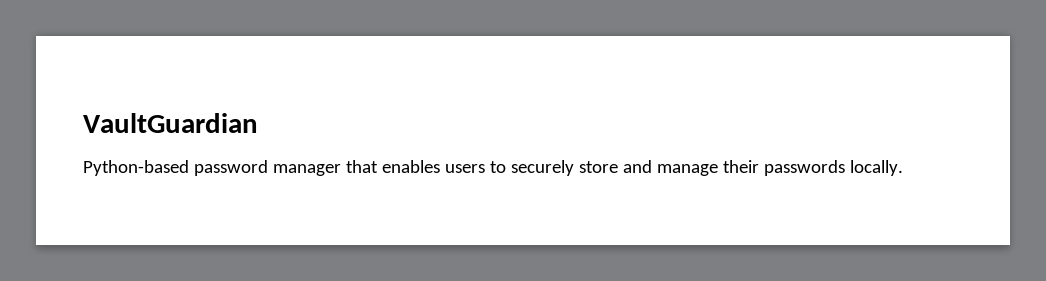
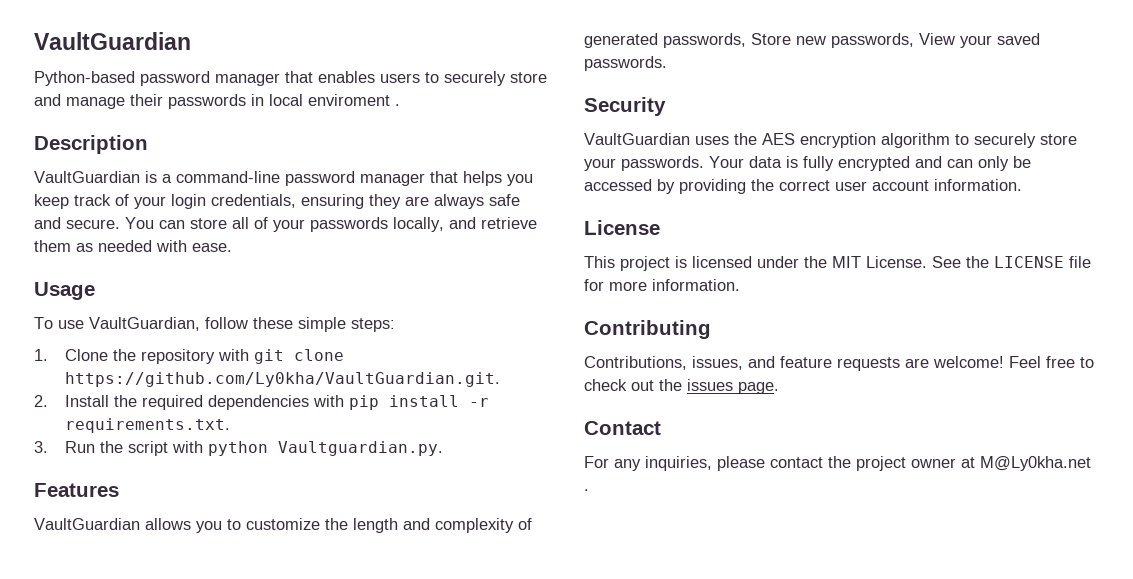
[849,160,903,176] locally. -> [251,94,400,106] [34,135,148,154] [34,171,533,186] [34,194,520,209] [34,217,537,232] [34,240,232,252] [34,282,95,300] [34,317,395,332] [34,349,345,364] [65,372,501,387] [34,395,490,410] [65,418,231,433] [34,441,444,456] [34,483,119,497] [34,518,532,533] [584,33,1040,48] [584,56,667,71] [584,97,666,116] [584,133,1077,148] [584,156,1031,171] [584,179,1022,194] [584,220,660,235] [584,256,1091,271] [584,279,740,291] [584,320,711,339] [584,356,1094,371] [584,379,779,394] [584,421,661,435] [584,456,1091,471] [584,489,589,491] in local enviroment . // Description // VaultGuardian is a command-line password manager that helps you keep track of your login credentials, ensuring they are always safe and secure. You can store all of your passwords locally, and retrieve them as needed with ease. // Usage // To use VaultGuardian, follow these simple steps: // 1. Clone the repository with git clone https://github.com/Ly0kha/VaultGuardian.git. // 2. Install the required dependencies with pip install -r requirements.txt. // 3. Run the script with python Vaultguardian.py. // Features // VaultGuardian allows you to customize the length and complexity of generated passwords, Store new passwords, View your saved passwords. // Security // VaultGuardian uses the AES encryption algorithm to securely store your passwords. Your data is fully encrypted and can only be accessed by providing the correct user account information. // License // This project is licensed under the MIT License. See the LICENSE file for more information. // Contributing // Contributions, issues, and feature requests are welcome! Feel free to check out the issues page. // Contact // For any inquiries, please contact the project owner at M@Ly0kha.net .

